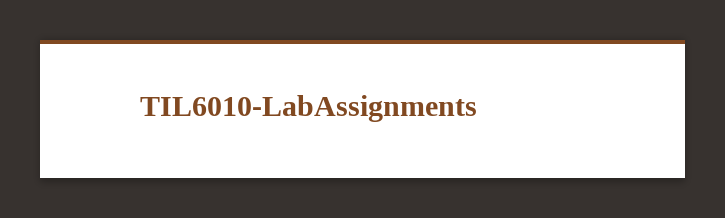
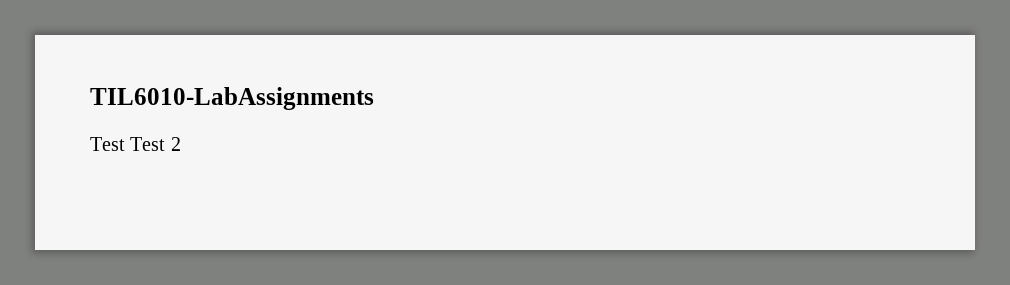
(477, 108) none -> [90,137,181,151] // Test Test 2

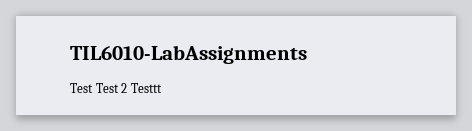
(181, 144) none -> [130,83,162,93] Testtt

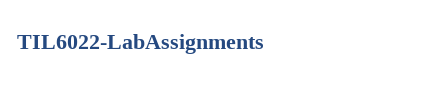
[70,45,307,64] [70,83,162,93] TIL6010-LabAssignments // Test Test 2 Testtt -> [17,34,264,54] TIL6022-LabAssignments

